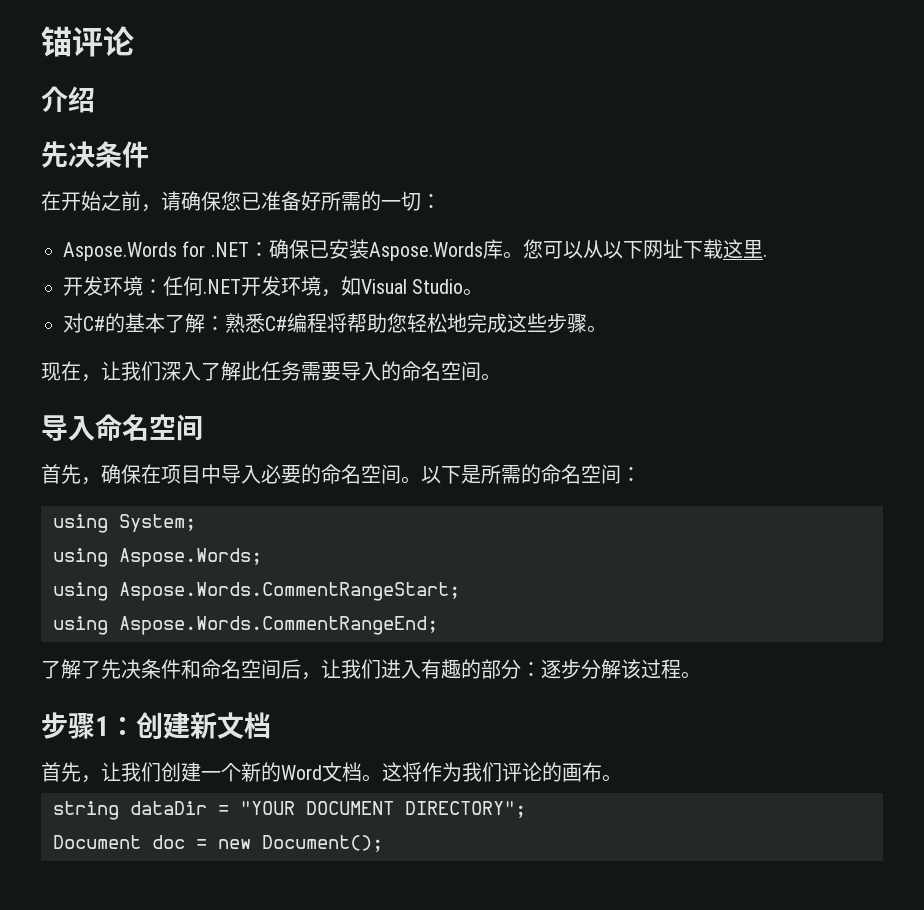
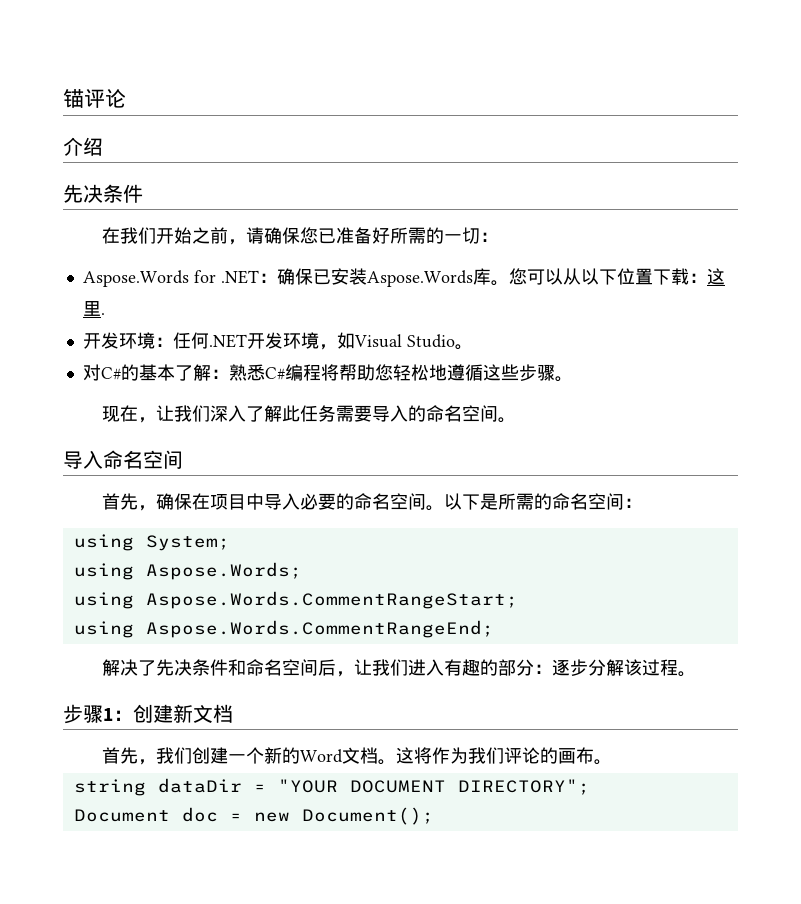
(61, 201) none -> [119,227,156,244] 我们
[642,239,723,259] 网址下载 -> [616,268,707,285] 位置下载：
[467,313,507,333] 完成 -> [446,364,483,381] 遵循
[41,659,81,679] 了解 -> [101,659,138,676] 解决
[101,762,121,782] 让 -> (156, 762) none

